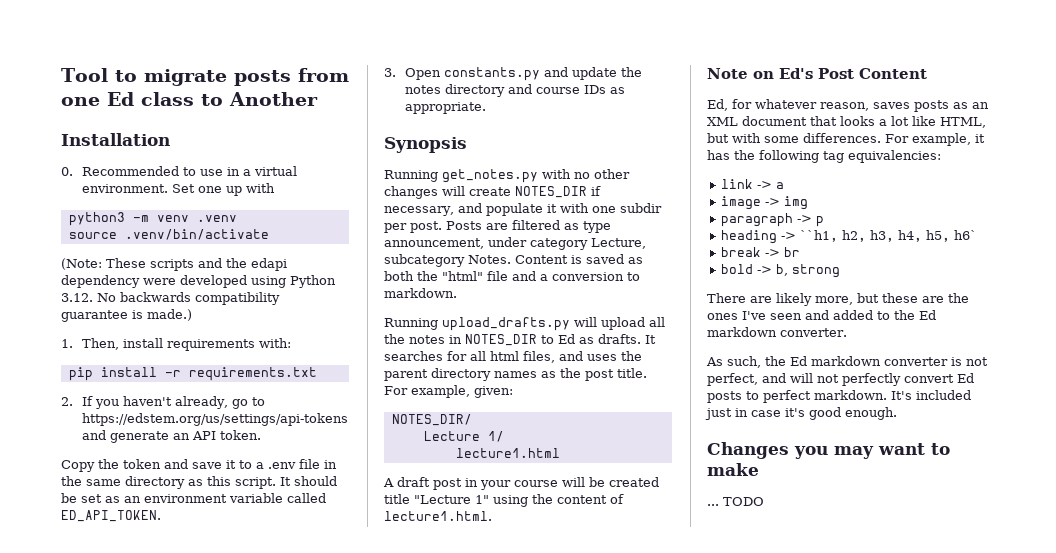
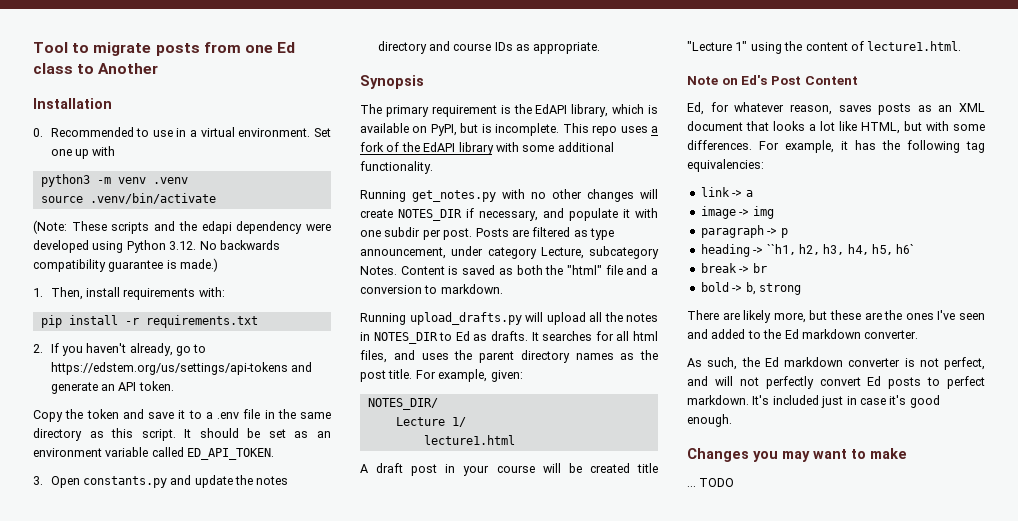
(467, 145) none -> [360,104,658,117] [360,123,658,136] [360,142,614,155] [360,161,433,174] // The primary requirement is the EdAPI library, which is available on PyPI, but is incomplete. This repo uses a fork of the EdAPI library with some additional functionality.

